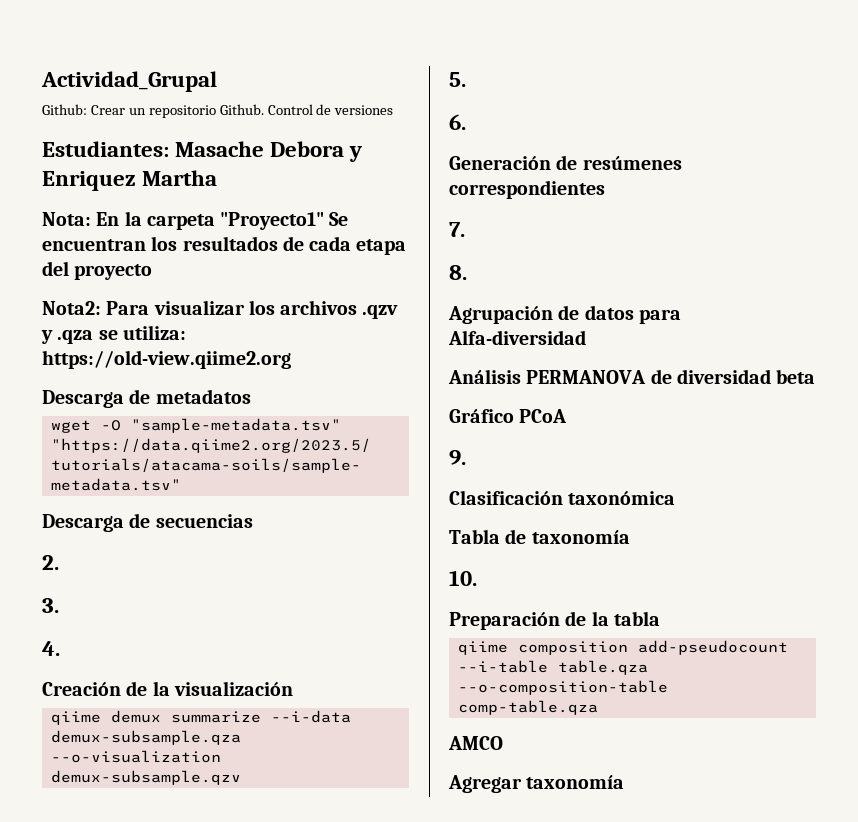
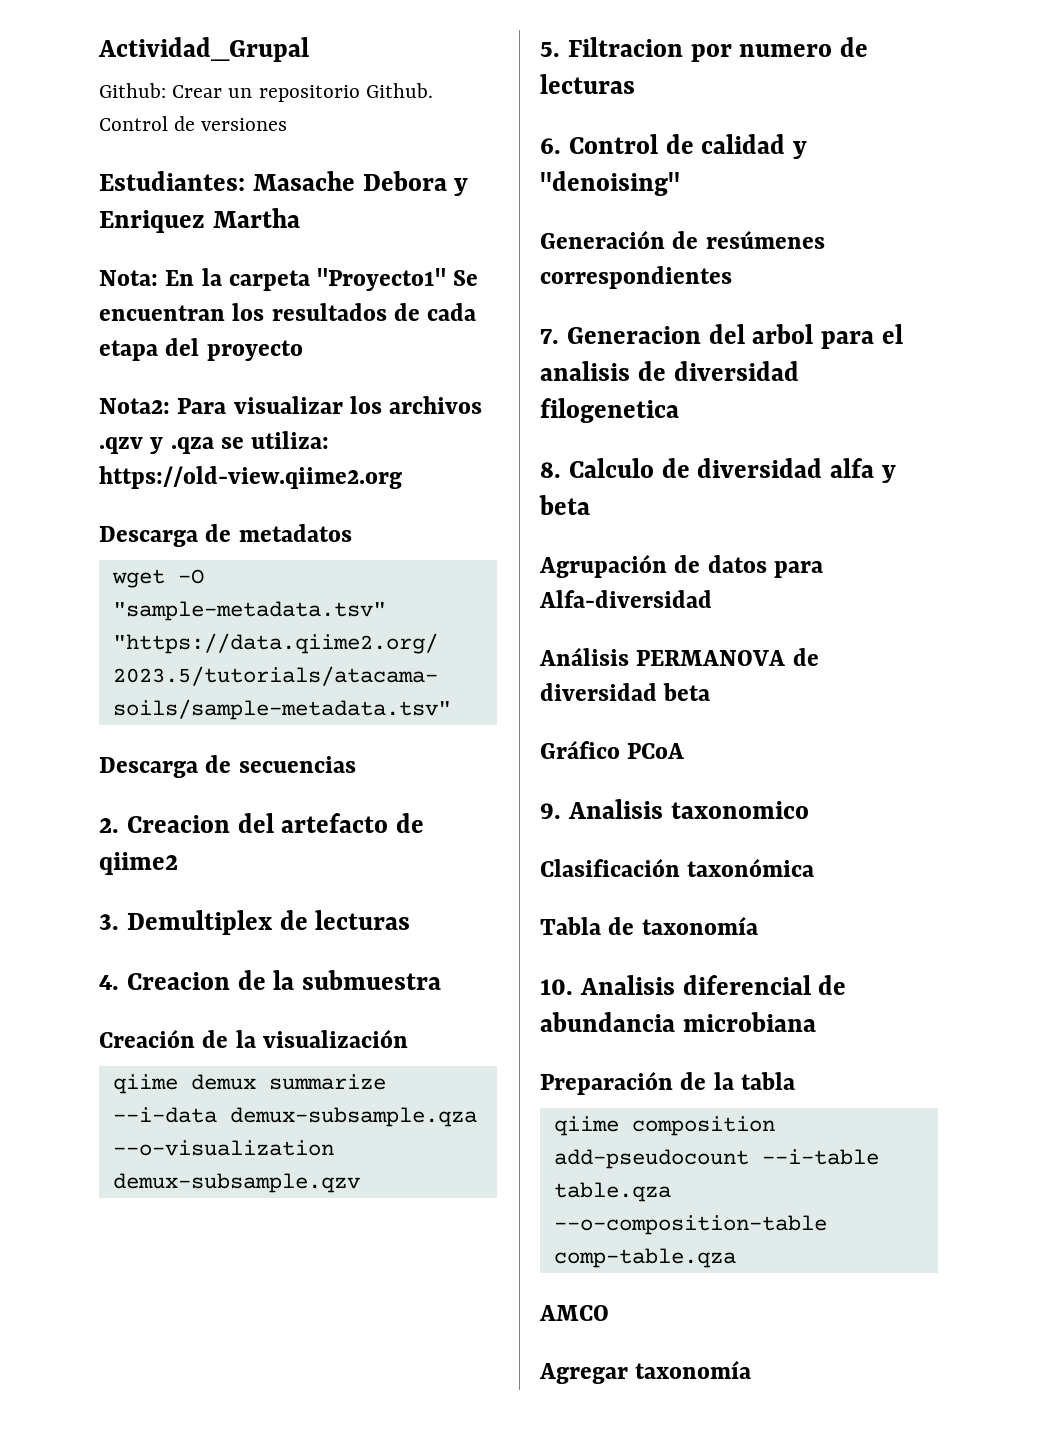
[42,598,59,613] [42,641,60,656] // 3. // 4. -> [126,813,425,833] [99,852,178,875] [99,910,411,935] [99,970,442,990] Creacion del artefacto de qiime2 // 3. Demultiplex de lecturas // 4. Creacion de la submuestra
[449,114,466,130] // 6. -> [567,37,869,62] [540,74,635,94] [540,134,808,159] [540,171,680,196] Filtracion por numero de lecturas // 6. Control de calidad y "denoising"
[449,265,467,280] // 8. -> [566,324,904,349] [540,361,799,381] [540,398,679,423] [540,458,897,483] [539,495,590,515] Generacion del arbol para el analisis de diversidad filogenetica // 8. Calculo de diversidad alfa y beta
(466, 457) none -> [567,799,809,819] Analisis taxonomico
(477, 578) none -> [579,975,847,995] [540,1012,816,1032] Analisis diferencial de abundancia microbiana

